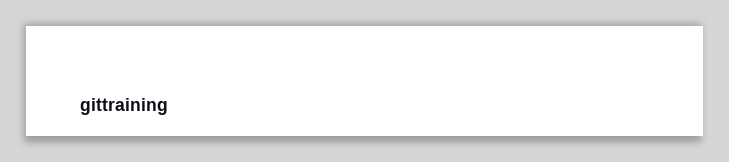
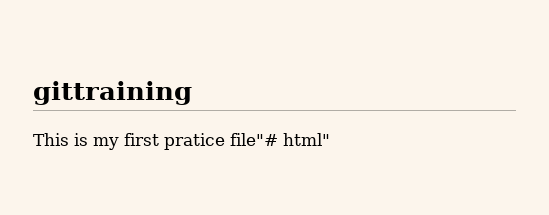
(168, 106) none -> [33,133,330,150] // This is my first pratice file"# html"

